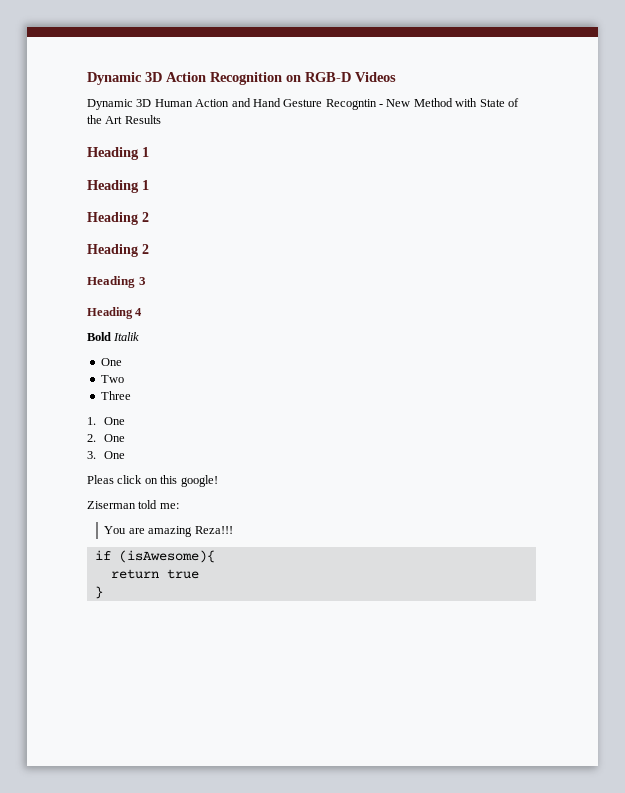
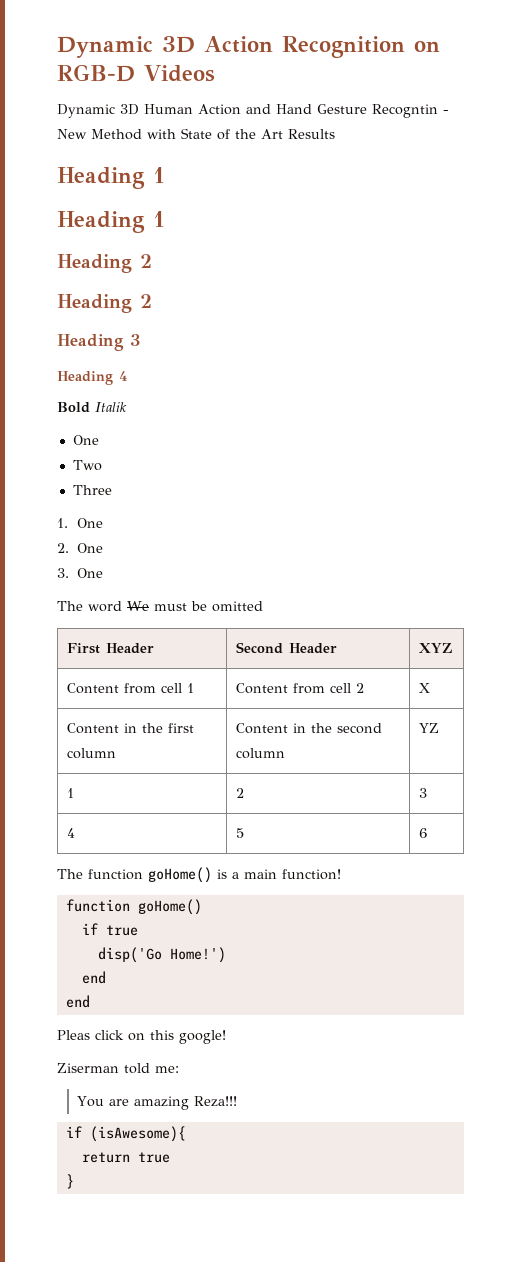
(126, 455) none -> [57,601,263,612] [66,643,154,654] [235,642,337,654] [418,643,452,653] [66,683,194,694] [235,683,364,694] [418,683,430,693] [66,723,194,734] [66,748,116,759] [235,723,382,734] [235,748,285,759] [418,723,439,733] [66,788,74,798] [235,788,244,798] [418,788,427,798] [66,828,75,838] [235,828,244,838] [418,828,427,838] [57,867,341,883] [65,899,202,915] [81,923,138,936] [97,947,226,963] [81,971,106,984] [65,995,90,1008] // The word We must be omitted // First Header | Second Header | XYZ // Content from cell 1 | Content from cell 2 | X // Content in the first column | Content in the second column | YZ // 1 | 2 | 3 // 4 | 5 | 6 // The function goHome() is a main function! // function goHome() // if true // disp('Go Home!') // end // end

